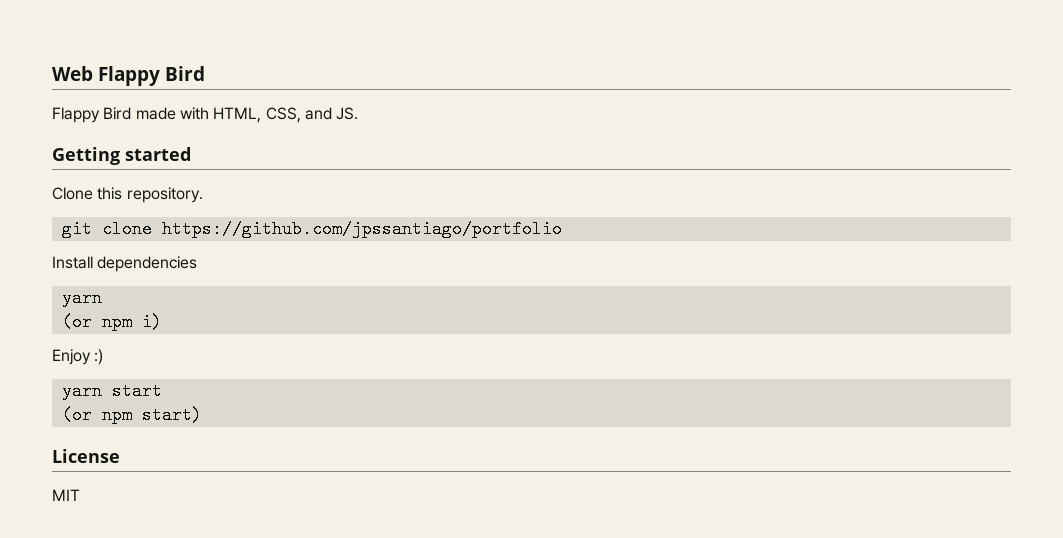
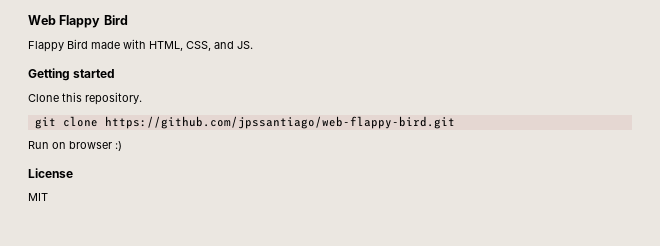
[161,220,562,238] [52,256,198,272] [61,289,102,307] [61,313,162,331] [52,349,104,365] [61,382,162,400] [61,406,202,424] https://github.com/jpssantiago/portfolio // Install dependencies // yarn // (or npm i) // Enjoy :) // yarn start // (or npm start) -> [104,116,455,129] [28,141,122,151] https://github.com/jpssantiago/web-flappy-bird.git // Run on browser :)

